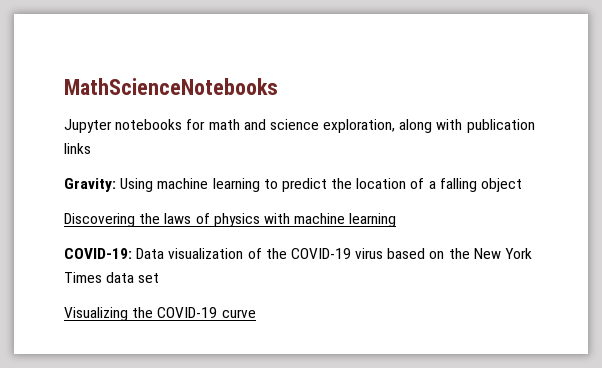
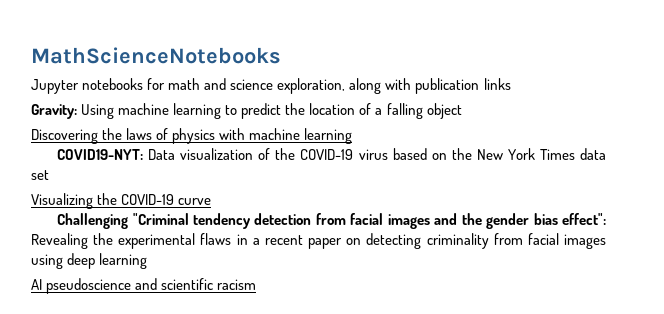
[64,248,132,259] COVID-19: -> [57,149,144,160] COVID19-NYT:
(256, 313) none -> [57,213,607,229] [31,233,606,249] [31,253,148,269] [31,278,257,294] // Challenging "Criminal tendency detection from facial images and the gender bias effect": Revealing the experimental flaws in a recent paper on detecting criminality from facial images using deep learning // AI pseudoscience and scientific racism

